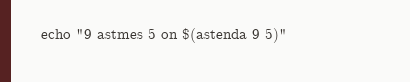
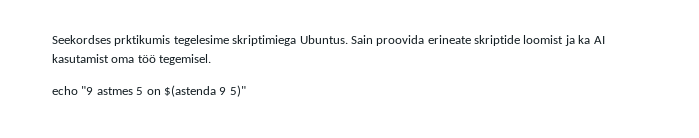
(41, 34) none -> [52,35,605,46] [52,54,212,65] Seekordses prktikumis tegelesime skriptimiega Ubuntus. Sain proovida erineate skriptide loomist ja ka AI kasutamist oma töö tegemisel. //

